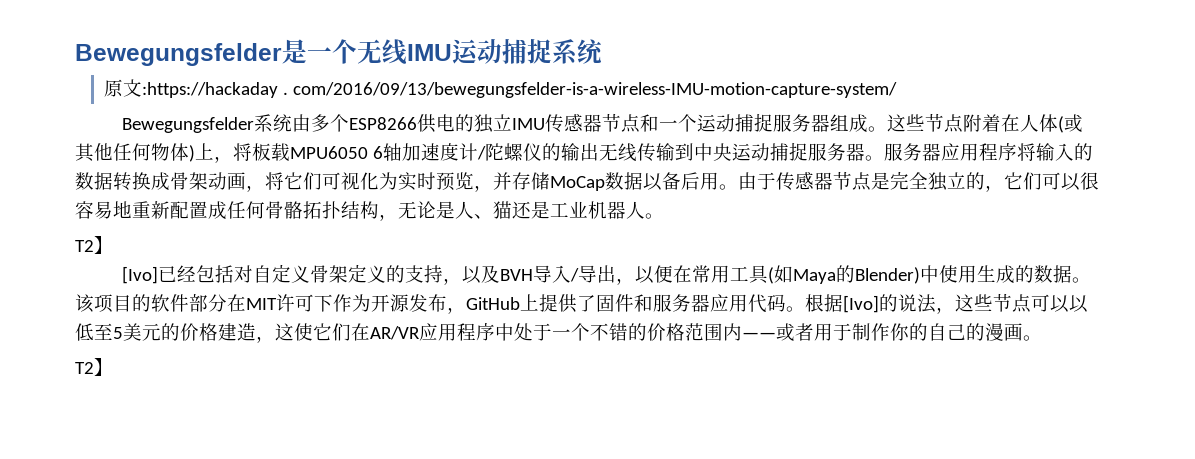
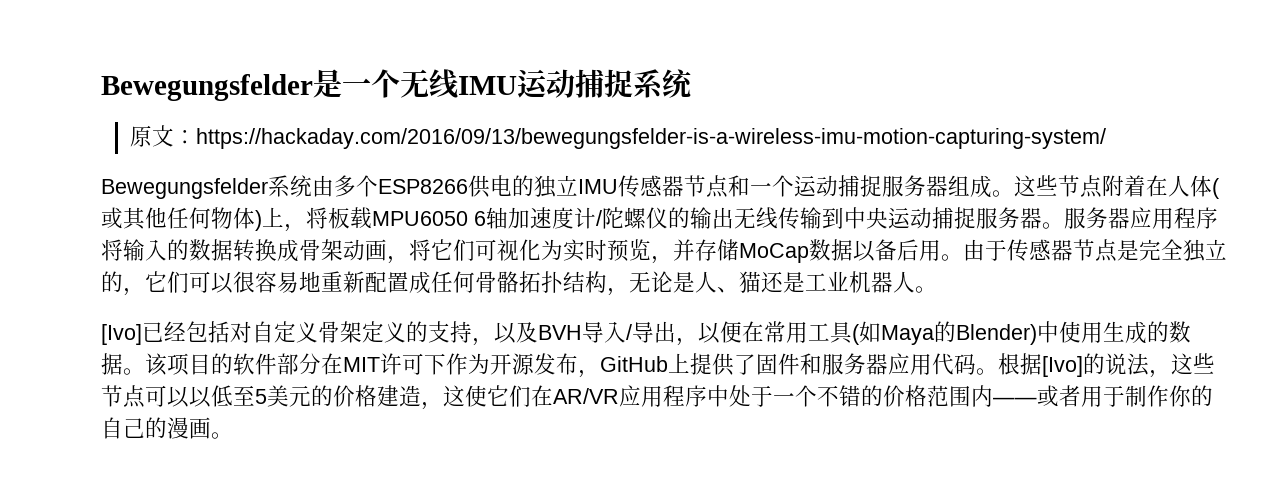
[142,82,897,98] :https://hackaday . com/2016/09/13/bewegungsfelder-is-a-wireless-IMU-motion-capture-system/ -> [173,128,1106,149] ：https://hackaday.com/2016/09/13/bewegungsfelder-is-a-wireless-imu-motion-capturing-system/
[75,236,113,254] // T2】 -> (937, 289) none
[75,358,113,376] // T2】 -> (233, 435) none

